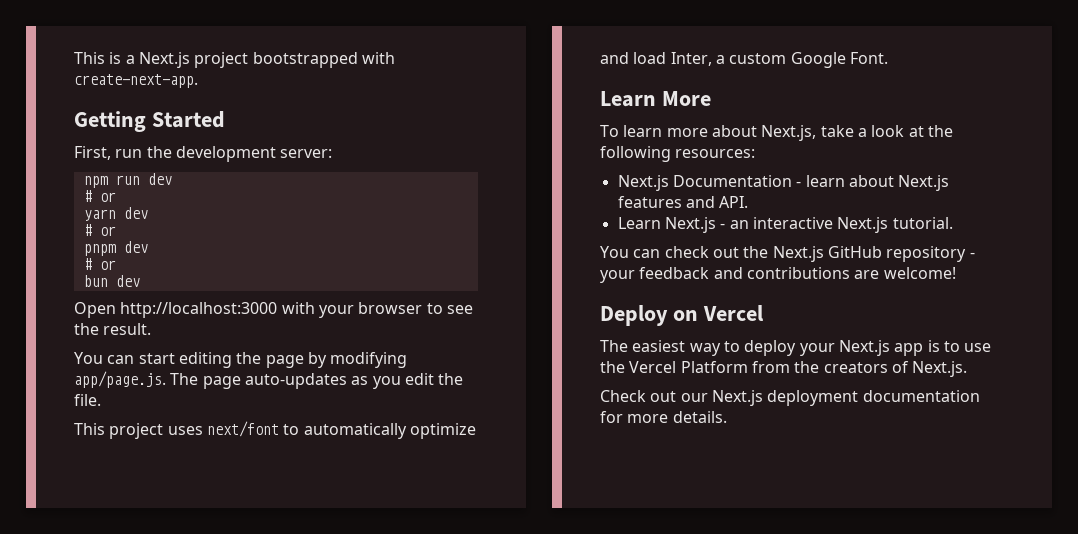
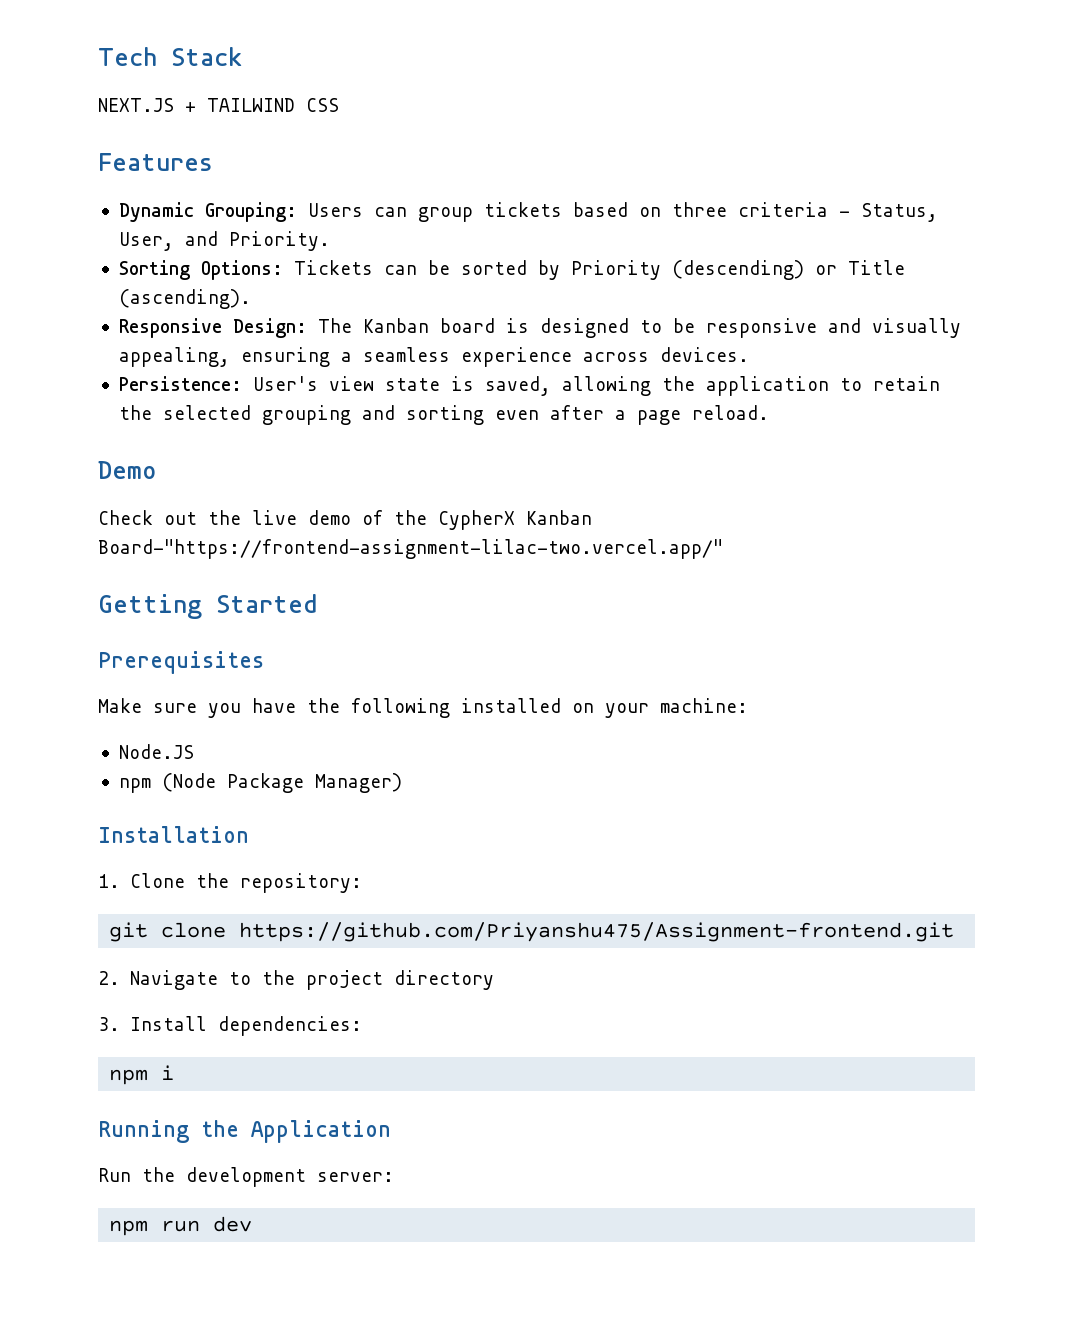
[74,52,395,68] [74,74,198,88] [74,111,225,132] [74,146,143,160] This is a Next.js project bootstrapped with create-next-app. // Getting Started // First, run -> [98,47,242,66] [98,98,339,112] [98,153,213,171] [118,202,938,222] [118,231,330,251] [118,260,905,280] [118,289,251,309] [118,318,961,338] [118,347,749,367] [118,376,940,396] [118,405,769,425] [98,461,156,479] [98,510,592,530] [98,539,723,559] [98,594,317,619] [98,651,264,674] [98,698,748,718] [118,744,194,759] [118,773,402,793] [98,826,249,843] [98,873,362,893] [109,922,955,942] [98,970,494,990] [98,1016,362,1036] [109,1065,175,1085] [98,1120,391,1143] [98,1168,131,1182] Tech Stack // NEXT.JS + TAILWIND CSS // Features // Dynamic Grouping: Users can group tickets based on three criteria - Status, User, and Priority. // Sorting Options: Tickets can be sorted by Priority (descending) or Title (ascending). // Responsive Design: The Kanban board is designed to be responsive and visually appealing, ensuring a seamless experience across devices. // Persistence: User's view state is saved, allowing the application to retain the selected grouping and sorting even after a page reload. // Demo // Check out the live demo of the CypherX Kanban Board-"https://frontend-assignment-lilac-two.vercel.app/" // Getting Started // Prerequisites // Make sure you have the following installed on your machine: // Node.JS // npm (Node Package Manager) // Installation // 1. Clone the repository: // git clone https://github.com/Priyanshu475/Assignment-frontend.git // 2. Navigate to the project directory // 3. Install dependencies: // npm i // Running the Application // Run
[83,190,116,202] [83,207,148,221] [83,224,116,236] [83,241,148,256] [83,258,116,270] [83,275,140,287] [74,302,473,318] [74,323,152,335] [74,352,408,368] [74,371,464,389] [74,394,101,406] [74,421,476,439] [600,52,888,68] [600,91,711,107] [600,125,953,141] [600,146,756,162] [617,175,950,191] [617,196,749,208] [617,217,953,233] [600,246,975,262] [600,267,956,283] [600,305,764,326] [600,340,992,356] [600,361,968,377] [600,390,980,406] [600,411,727,423] // # or // yarn dev // # or // pnpm dev // # or // bun dev // Open http://localhost:3000 with your browser to see the result. // You can start editing the page by modifying app/page.js. The page auto-updates as you edit the file. // This project uses next/font to automatically optimize and load Inter, a custom Google Font. // Learn More // To learn more about Next.js, take a look at the following resources: // Next.js Documentation - learn about Next.js features and API. // Learn Next.js - an interactive Next.js tutorial. // You can check out the Next.js GitHub repository - your feedback and contributions are welcome! // Deploy on Vercel // The easiest way to deploy your Next.js app is to use the Vercel Platform from the creators of Next.js. // Check out our Next.js deployment documentation for more details. -> (253, 1224) none

